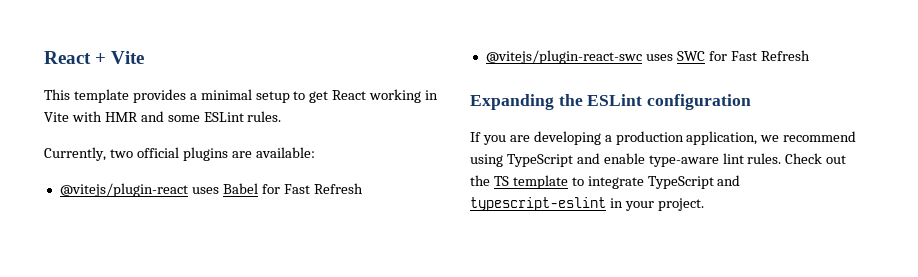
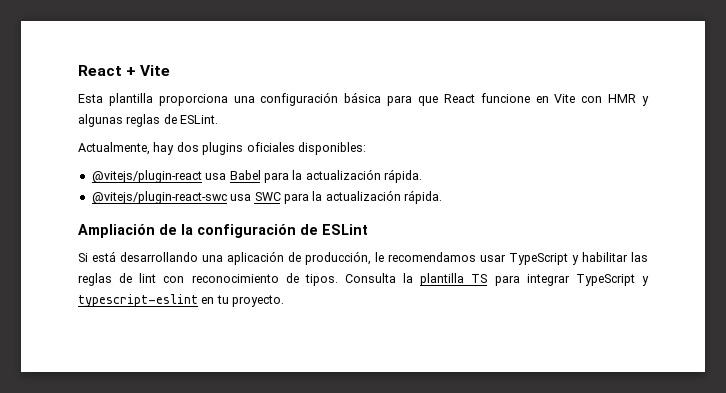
[44,89,439,103] [44,111,282,122] [44,147,315,161] [59,183,363,197] [485,50,810,64] [470,94,752,110] [470,131,857,145] [470,153,847,167] [470,175,741,189] [470,197,704,211] This template provides a minimal setup to get React working in Vite with HMR and some ESLint rules. // Currently, two official plugins are available: // @vitejs/plugin-react uses Babel for Fast Refresh // @vitejs/plugin-react-swc uses SWC for Fast Refresh // Expanding the ESLint configuration // If you are developing a production application, we recommend using TypeScript and enable type-aware lint rules. Check out the TS template to integrate TypeScript and typescript-eslint in your project. -> [78,92,649,106] [78,114,219,127] [78,142,366,155] [91,169,422,183] [91,190,442,204] [78,224,368,238] [78,251,648,265] [78,273,650,286] [78,294,285,307] Esta plantilla proporciona una configuración básica para que React funcione en Vite con HMR y algunas reglas de ESLint. // Actualmente, hay dos plugins oficiales disponibles: // @vitejs/plugin-react usa Babel para la actualización rápida. // @vitejs/plugin-react-swc usa SWC para la actualización rápida. // Ampliación de la configuración de ESLint // Si está desarrollando una aplicación de producción, le recomendamos usar TypeScript y habilitar las reglas de lint con reconocimiento de tipos. Consulta la plantilla TS para integrar TypeScript y typescript-eslint en tu proyecto.

